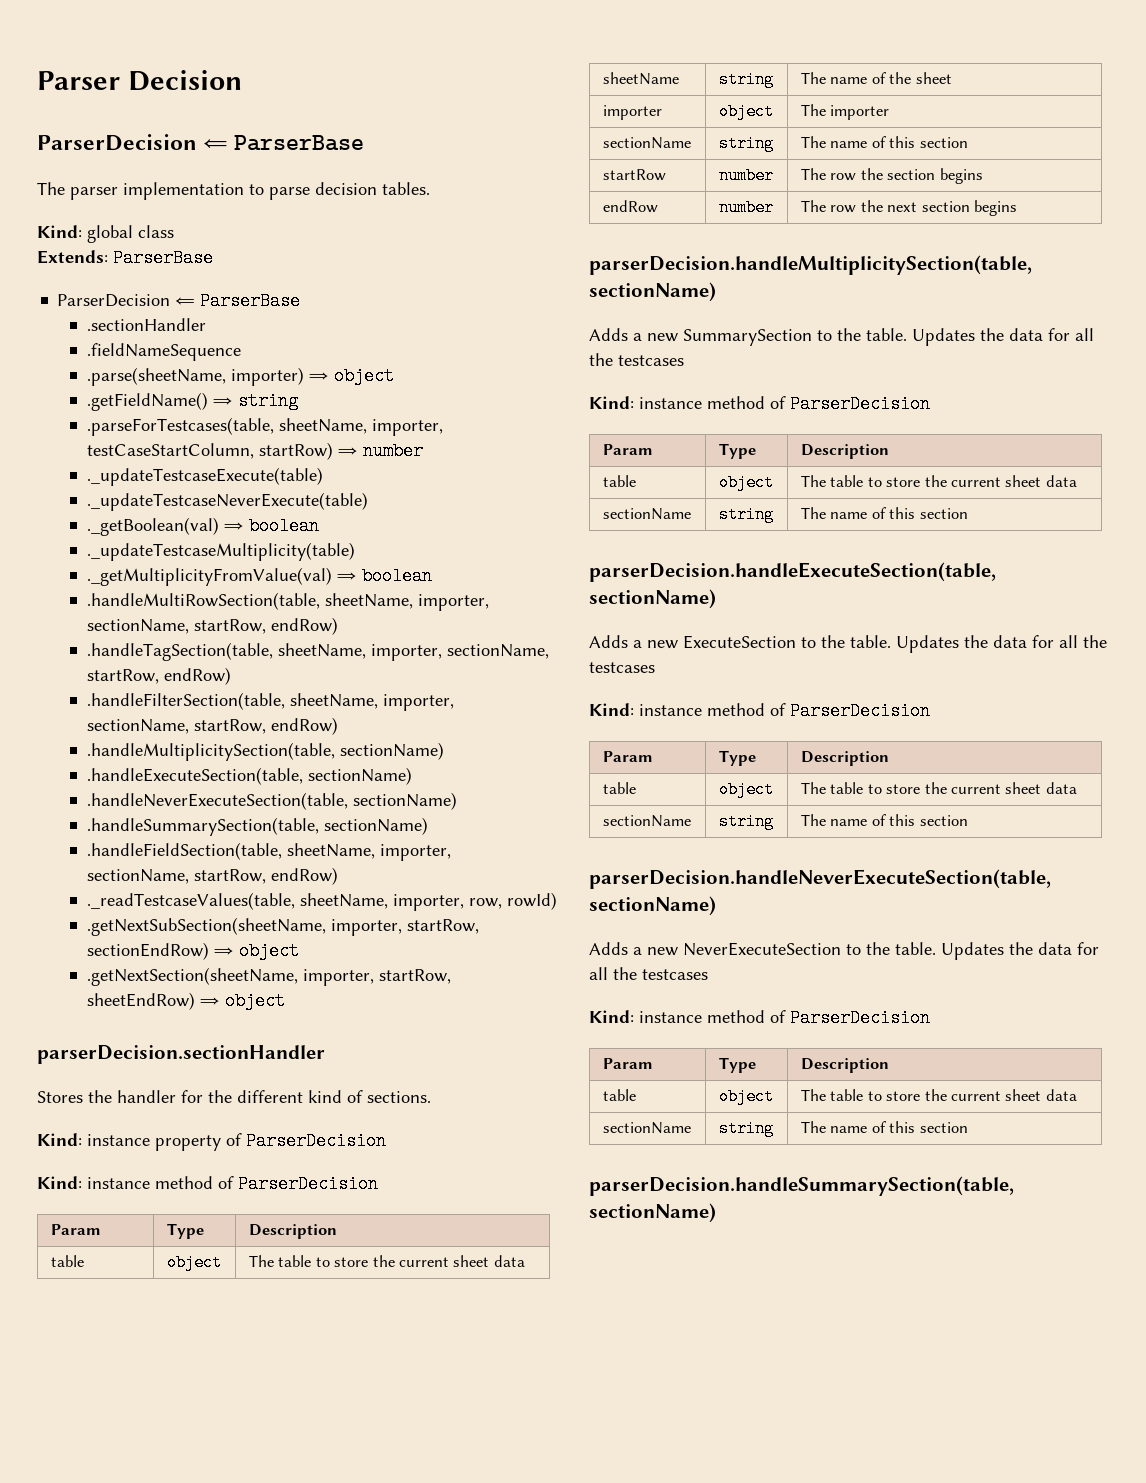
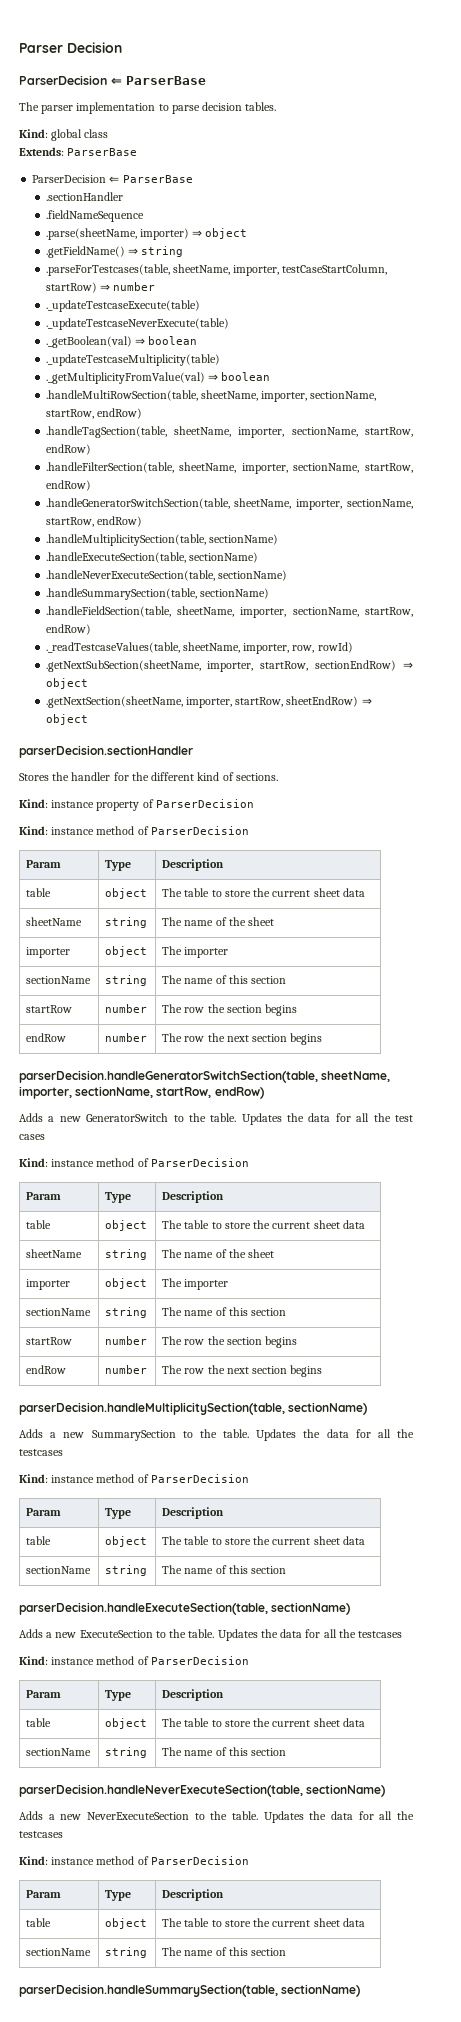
(338, 726) none -> [45,498,413,510] [45,516,142,527] // .handleGeneratorSwitchSection(table, sheetName, importer, sectionName, startRow, endRow)
(1017, 208) none -> [19,1070,391,1083] [19,1086,264,1099] [19,1113,413,1125] [19,1134,45,1140] [19,1158,249,1167] [26,1192,62,1200] [105,1192,132,1203] [162,1191,225,1203] [26,1220,52,1229] [105,1220,148,1231] [162,1220,365,1229] [26,1249,83,1258] [105,1249,148,1260] [162,1249,275,1258] [26,1279,71,1290] [105,1278,148,1289] [162,1278,229,1290] [26,1308,92,1316] [105,1307,148,1318] [162,1307,287,1316] [26,1337,73,1345] [105,1336,148,1345] [162,1336,298,1348] [26,1365,67,1374] [105,1365,148,1374] [162,1365,323,1377] // parserDecision.handleGeneratorSwitchSection(table, sheetName, importer, sectionName, startRow, endRow) // Adds a new GeneratorSwitch to the table. Updates the data for all the test cases // Kind: instance method of ParserDecision // Param | Type | Description // table | object | The table to store the current sheet data // sheetName | string | The name of the sheet // importer | object | The importer // sectionName | string | The name of this section // startRow | number | The row the section begins // endRow | number | The row the next section begins

